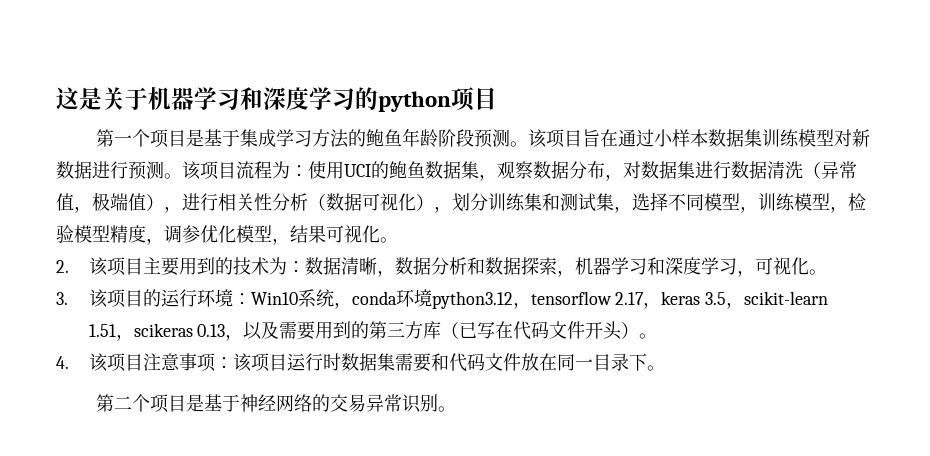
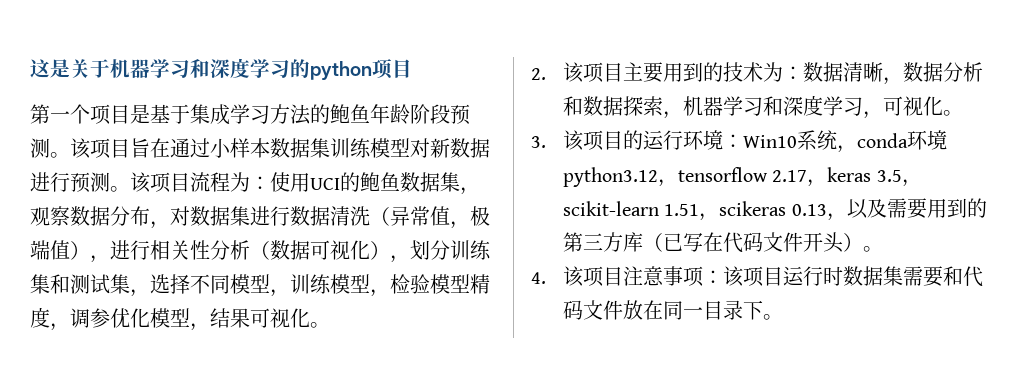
[95,394,456,413] // 第二个项目是基于神经网络的交易异常识别。 -> (783, 317) none

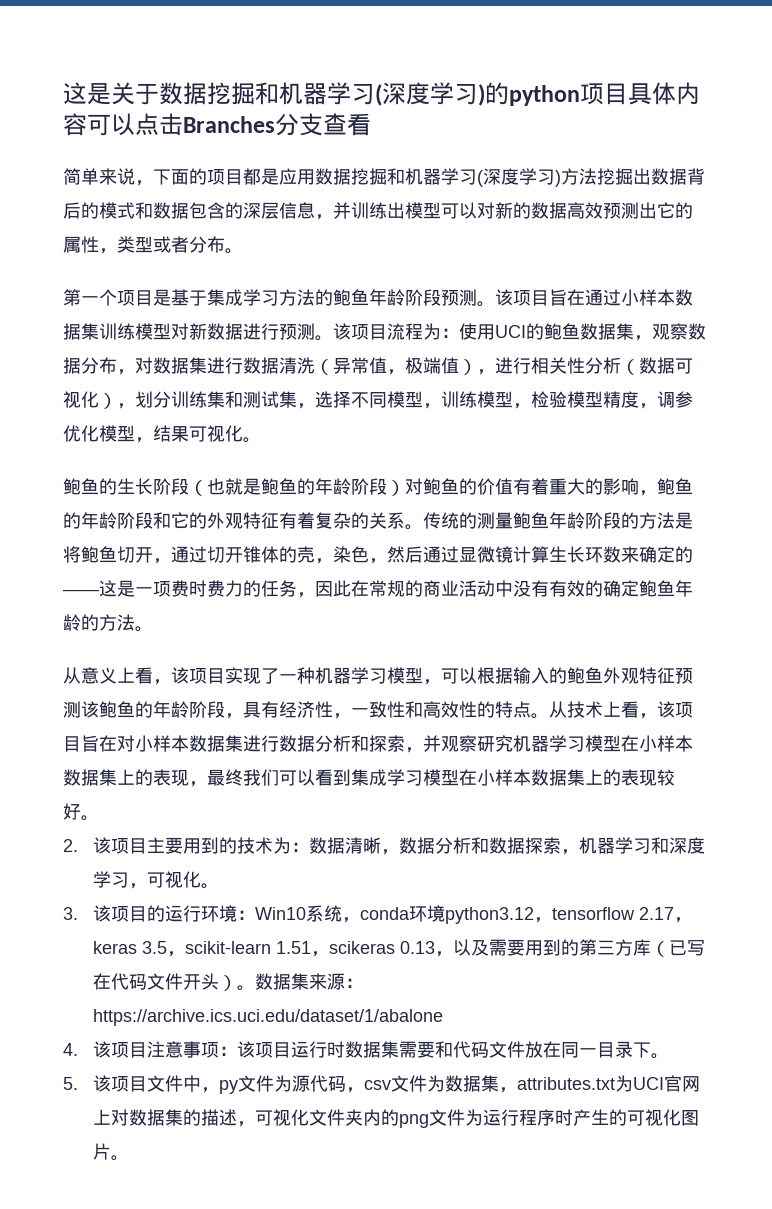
[110,58,290,78] 机器学习和深度学习 -> [159,82,485,106] 数据挖掘和机器学习(深度学习)
(412, 68) none -> [628,82,700,105] [63,113,371,136] [63,168,705,187] [63,202,693,220] [63,236,243,254] 具体内容可以点击Branches分支查看 // 简单来说，下面的项目都是应用数据挖掘和机器学习(深度学习)方法挖掘出数据背后的模式和数据包含的深层信息，并训练出模型可以对新的数据高效预测出它的属性，类型或者分布。
(330, 325) none -> [63,478,693,496] [63,512,693,530] [63,546,693,564] [63,580,693,598] [63,614,153,632] [63,667,693,685] [63,701,693,719] [63,735,693,753] [63,769,675,787] [63,803,99,821] // 鲍鱼的生长阶段（也就是鲍鱼的年龄阶段）对鲍鱼的价值有着重大的影响，鲍鱼的年龄阶段和它的外观特征有着复杂的关系。传统的测量鲍鱼年龄阶段的方法是将鲍鱼切开，通过切开锥体的壳，染色，然后通过显微镜计算生长环数来确定的——这是一项费时费力的任务，因此在常规的商业活动中没有有效的确定鲍鱼年龄的方法。 // 从意义上看，该项目实现了一种机器学习模型，可以根据输入的鲍鱼外观特征预测该鲍鱼的年龄阶段，具有经济性，一致性和高效性的特点。从技术上看，该项目旨在对小样本数据集进行数据分析和探索，并观察研究机器学习模型在小样本数据集上的表现，最终我们可以看到集成学习模型在小样本数据集上的表现较好。
(883, 249) none -> [254,973,363,990] [92,1009,443,1026] 数据集来源：https://archive.ics.uci.edu/dataset/1/abalone
(783, 317) none -> [63,1075,700,1094] [92,1109,699,1128] [92,1143,129,1161] // 5.该项目文件中，py文件为源代码，csv文件为数据集，attributes.txt为UCI官网上对数据集的描述，可视化文件夹内的png文件为运行程序时产生的可视化图片。

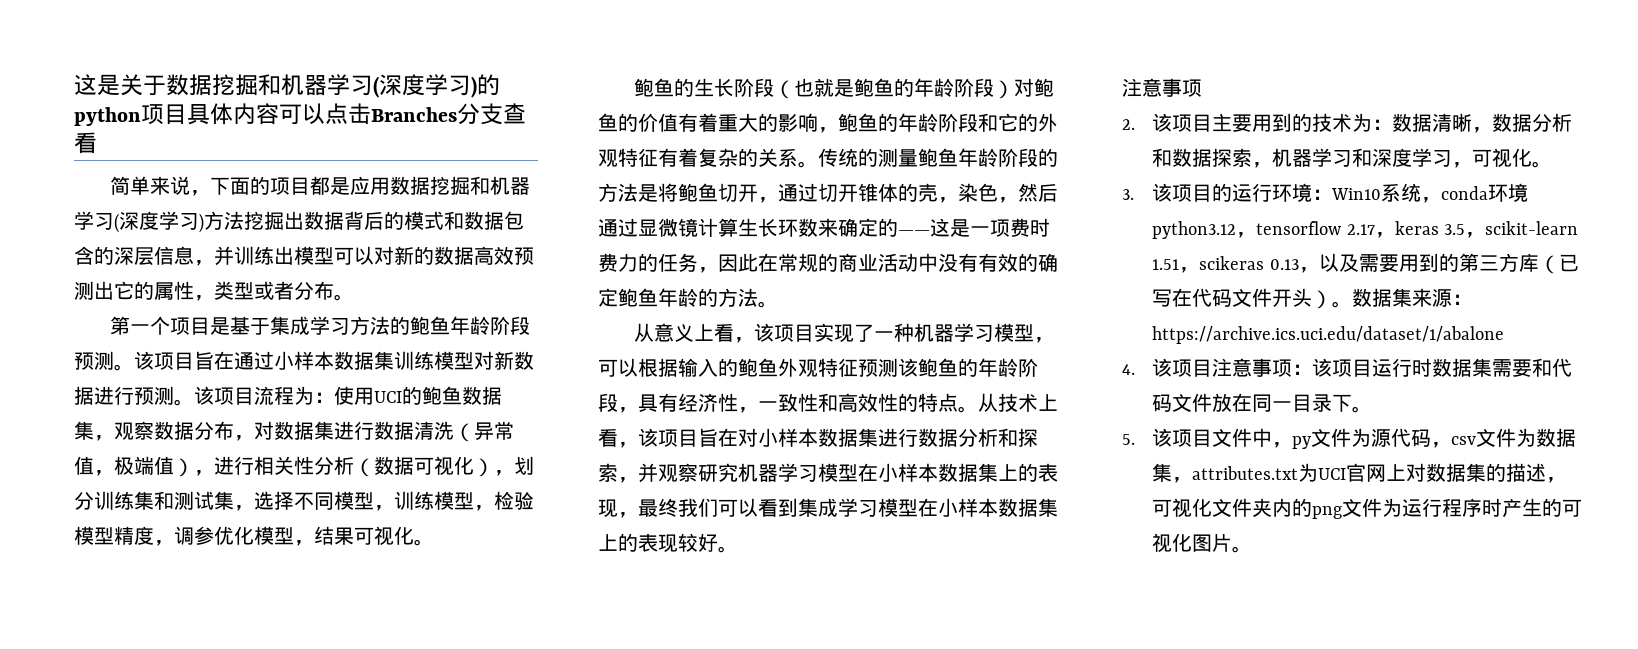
(99, 818) none -> [1122,78,1202,97] // 注意事项

